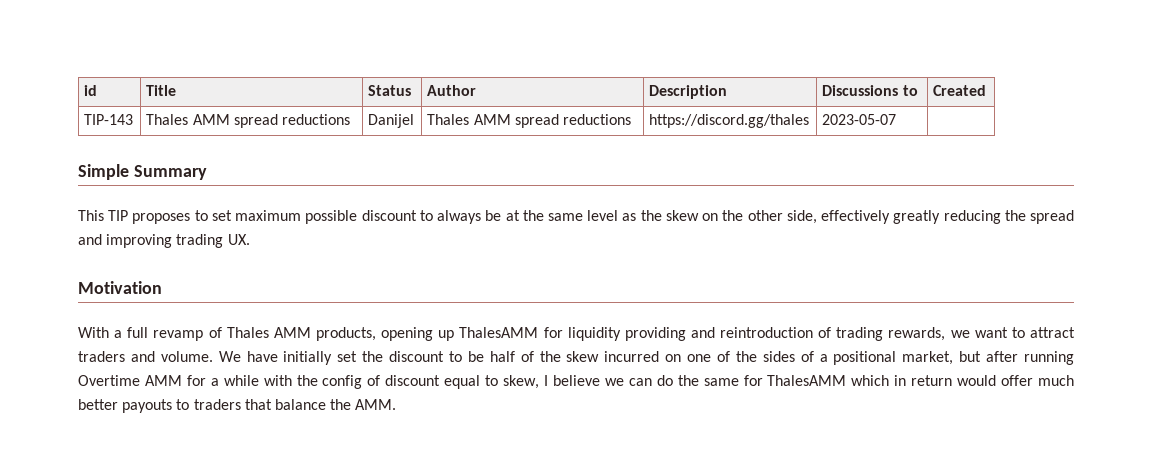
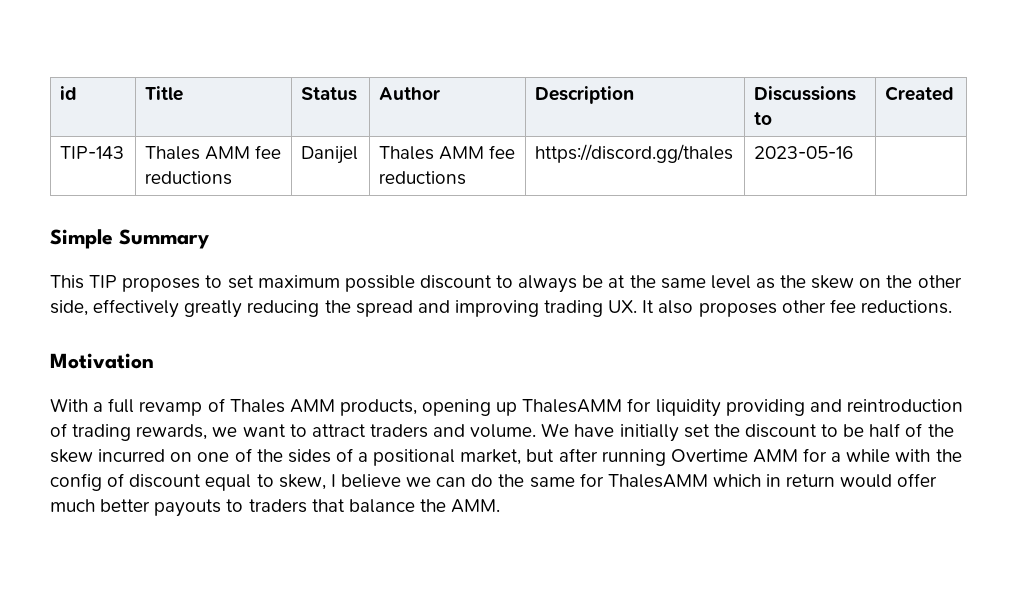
[233,114,278,128] spread -> [255,145,282,159] fee
[514,114,559,128] spread -> [489,145,516,159] fee
[822,114,897,125] 2023-05-07 -> [754,146,854,159] 2023-05-16
(250, 239) none -> [642,299,952,317] It also proposes other fee reductions.

